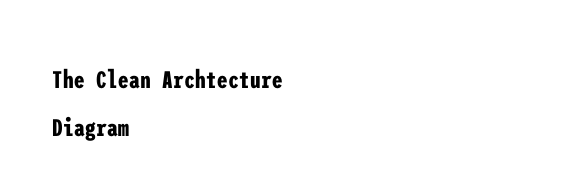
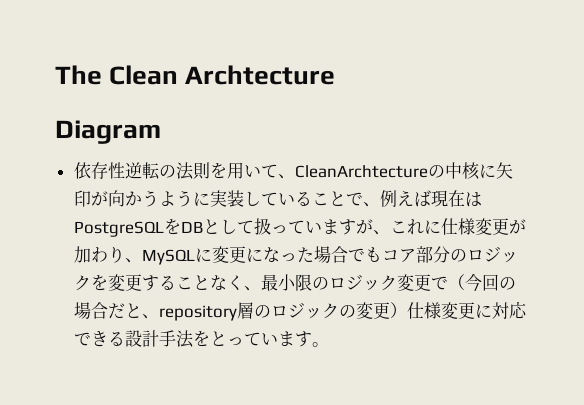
(129, 128) none -> [73,162,513,180] [73,190,482,207] [73,218,526,237] [73,246,518,265] [73,273,516,292] [73,302,527,321] [73,330,329,348] // 依存性逆転の法則を用いて、CleanArchtectureの中核に矢印が向かうように実装していることで、例えば現在はPostgreSQLをDBとして扱っていますが、これに仕様変更が加わり、MySQLに変更になった場合でもコア部分のロジックを変更することなく、最小限のロジック変更で（今回の場合だと、repository層のロジックの変更）仕様変更に対応できる設計手法をとっています。

